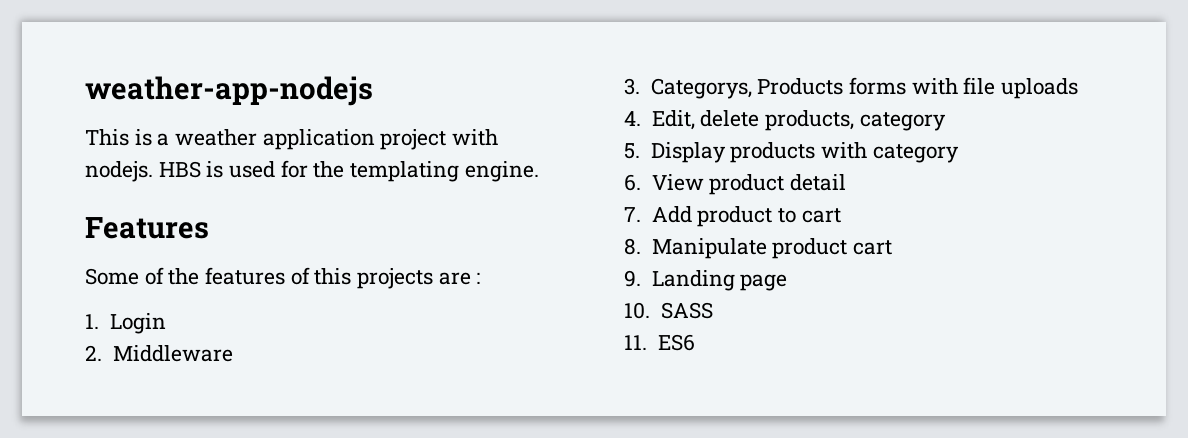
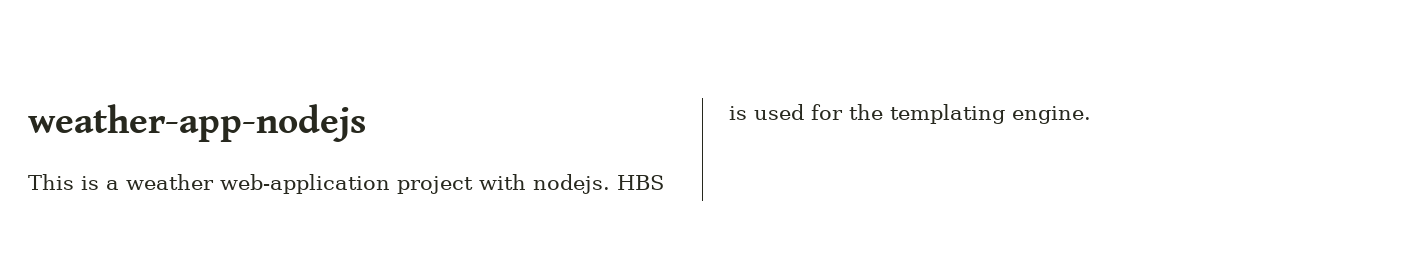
[262,129,375,150] application -> [220,174,390,194] web-application
[85,217,209,239] [85,267,481,289] [85,313,166,334] [85,345,233,362] [624,77,1078,99] [624,110,946,131] [624,142,959,163] [624,174,846,195] [624,206,841,227] [624,238,892,259] [624,270,788,291] [624,302,713,319] [624,334,695,351] // Features // Some of the features of this projects are : // 1. Login // 2. Middleware // 3. Categorys, Products forms with file uploads // 4. Edit, delete products, category // 5. Display products with category // 6. View product detail // 7. Add product to cart // 8. Manipulate product cart // 9. Landing page // 10. SASS // 11. ES6 -> (1091, 115) none

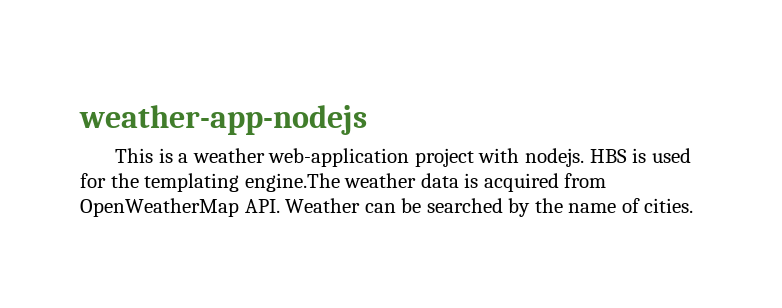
[1012,106,1091,124] engine. -> [244,173,607,192] [80,198,694,217] engine.The weather data is acquired from OpenWeatherMap API. Weather can be searched by the name of cities.

